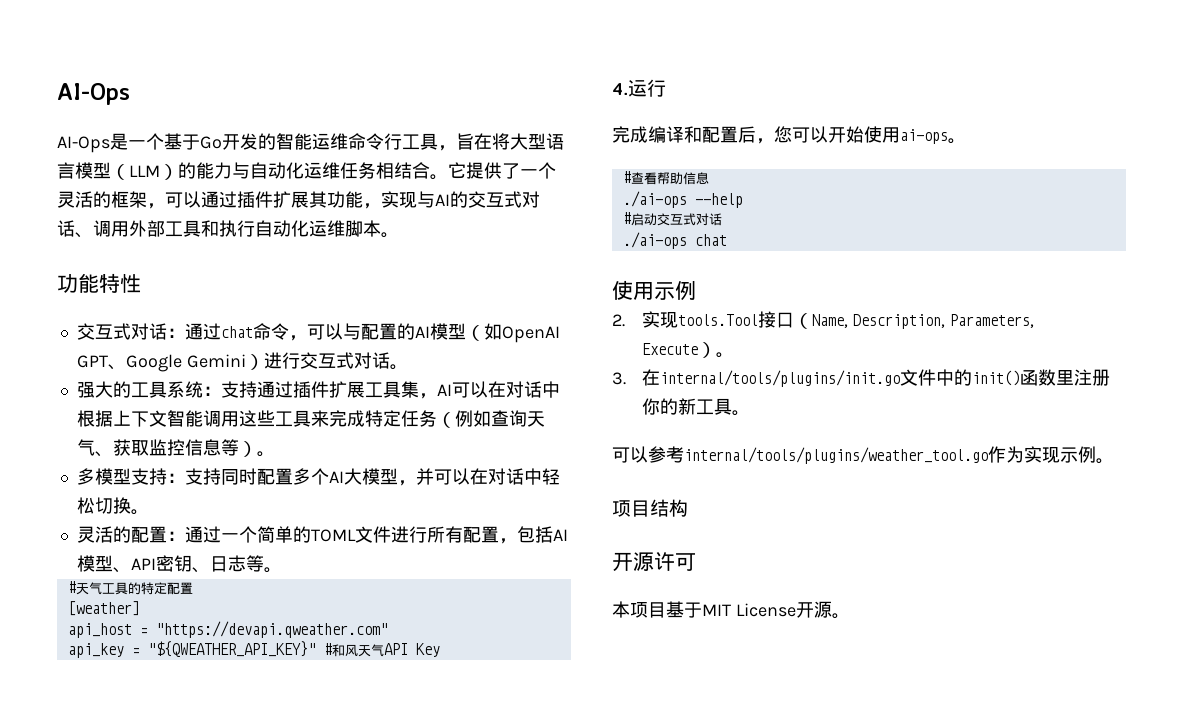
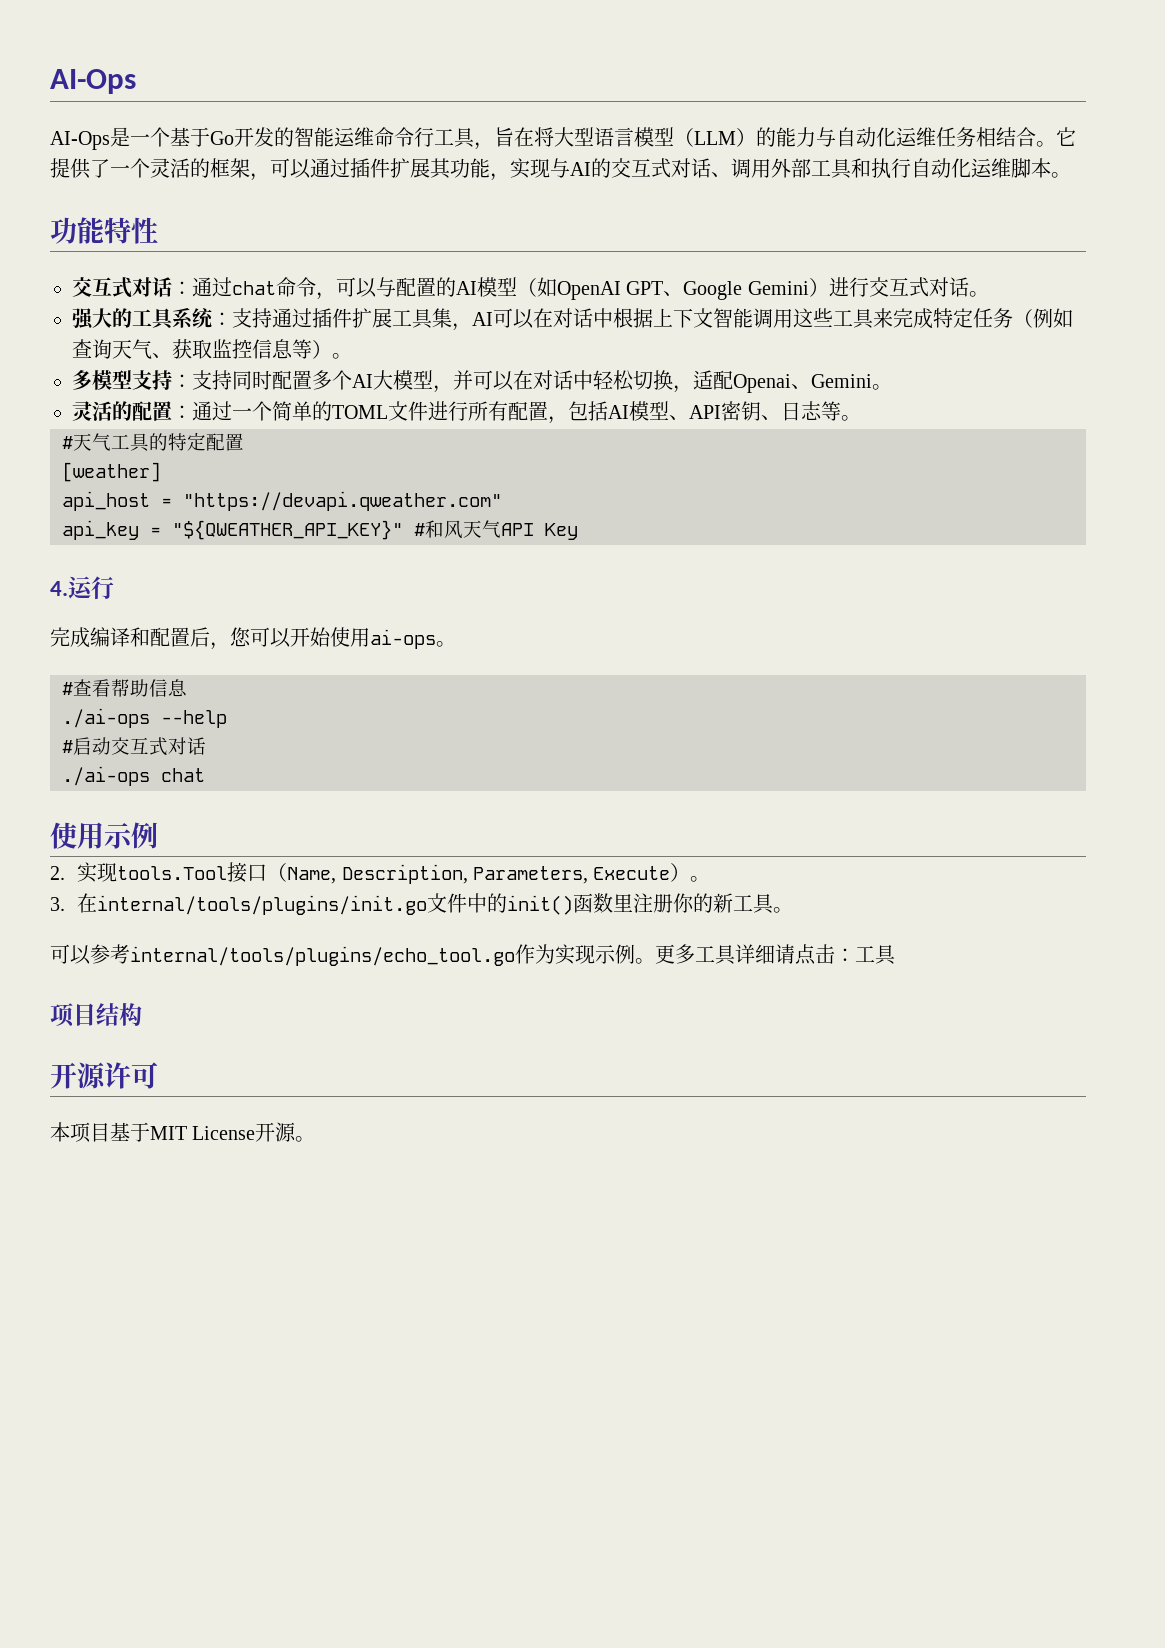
(131, 505) none -> [673,370,872,393] ，适配Openai、Gemini
[684,447,988,464] internal/tools/plugins/weather_tool.go -> [130,946,515,966] internal/tools/plugins/echo_tool.go
(1114, 461) none -> [655,944,896,965] 更多工具详细请点击：工具

